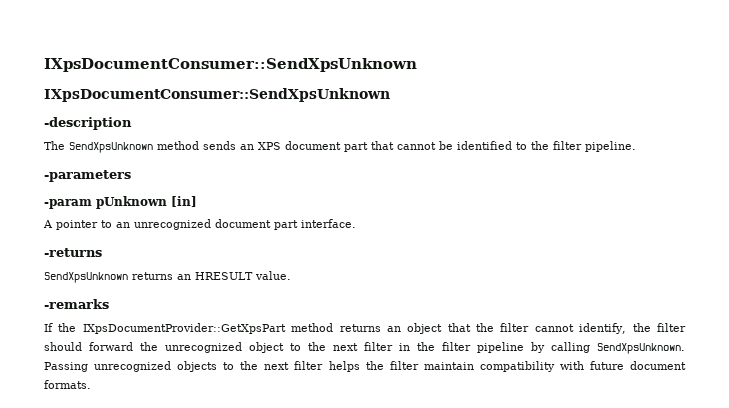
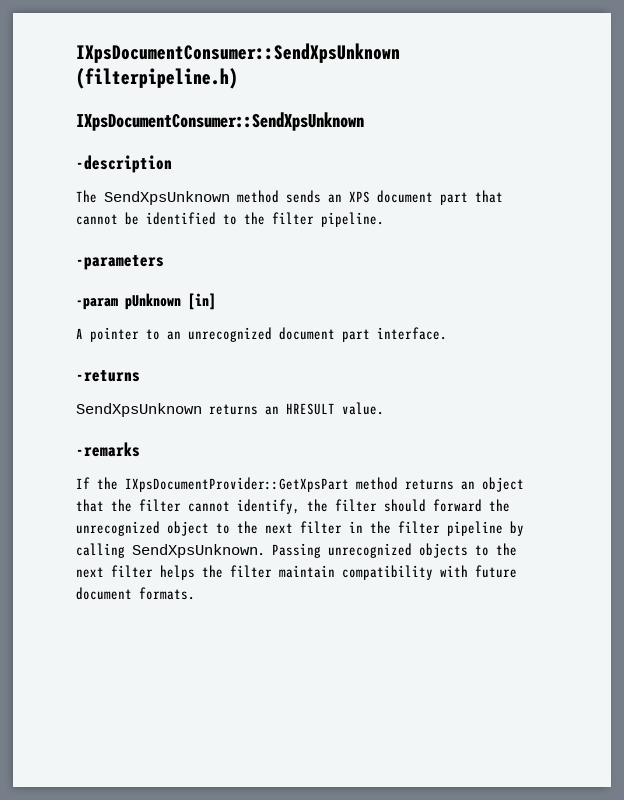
[44,58,417,72] IXpsDocumentConsumer::SendXpsUnknown -> [76,43,400,63] [76,68,238,89] IXpsDocumentConsumer::SendXpsUnknown (filterpipeline.h)

